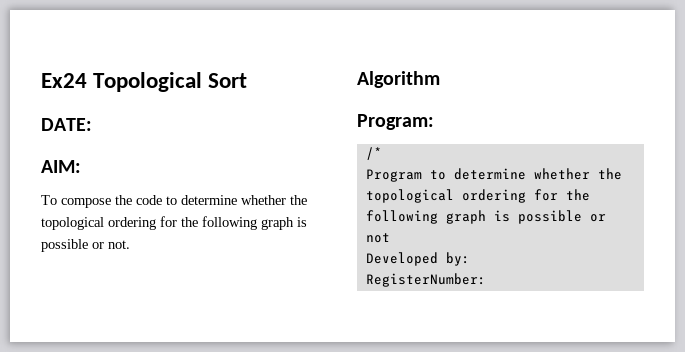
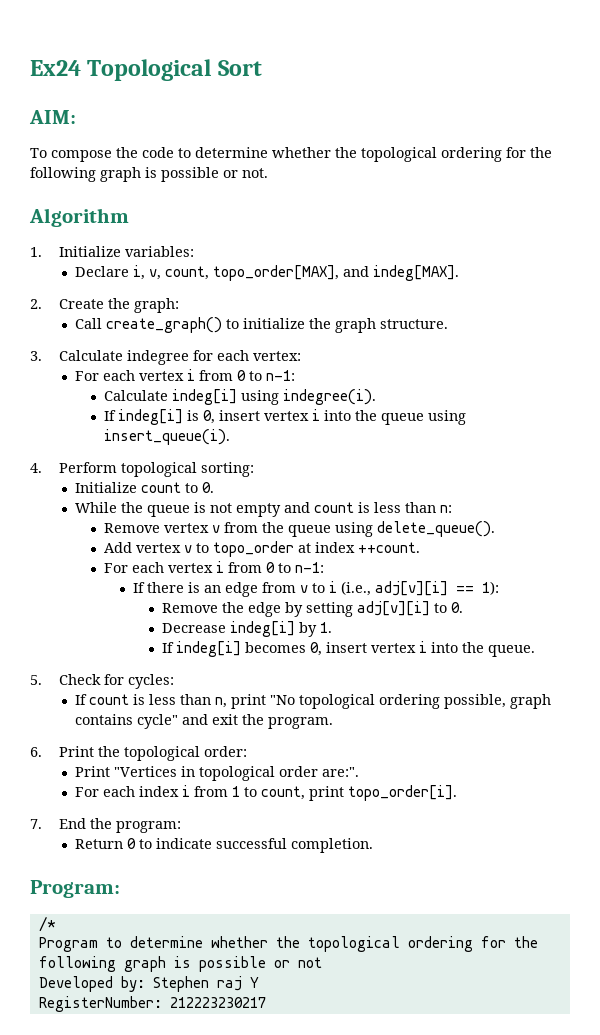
[41,118,92,131] // DATE: -> (262, 68) none
(440, 79) none -> [30,246,194,257] [74,265,459,281] [30,298,179,313] [74,317,448,333] [30,350,301,365] [74,369,295,381] [103,389,376,405] [103,409,466,425] [103,429,230,445] [30,462,254,477] [74,482,214,493] [74,502,452,517] [103,521,495,537] [103,541,420,557] [103,561,324,573] [132,581,499,597] [161,601,463,617] [161,621,332,637] [161,641,535,657] [30,674,174,689] [74,694,551,709] [74,714,333,729] [30,746,247,761] [74,766,359,781] [74,785,457,801] [30,818,181,833] [74,838,373,853] // 1. Initialize variables: // Declare i, v, count, topo_order[MAX], and indeg[MAX]. // 2. Create the graph: // Call create_graph() to initialize the graph structure. // 3. Calculate indegree for each vertex: // For each vertex i from 0 to n-1: // Calculate indeg[i] using indegree(i). // If indeg[i] is 0, insert vertex i into the queue using insert_queue(i). // 4. Perform topological sorting: // Initialize count to 0. // While the queue is not empty and count is less than n: // Remove vertex v from the queue using delete_queue(). // Add vertex v to topo_order at index ++count. // For each vertex i from 0 to n-1: // If there is an edge from v to i (i.e., adj[v][i] == 1): // Remove the edge by setting adj[v][i] to 0. // Decrease indeg[i] by 1. // If indeg[i] becomes 0, insert vertex i into the queue. // 5. Check for cycles: // If count is less than n, print "No topological ordering possible, graph contains cycle" and exit the program. // 6. Print the topological order: // Print "Vertices in topological order are:". // For each index i from 1 to count, print topo_order[i]. // 7. End the program: // Return 0 to indicate successful completion.
(470, 259) none -> [152,976,259,992] Stephen raj Y
(486, 280) none -> [169,997,266,1008] 212223230217

